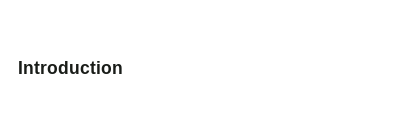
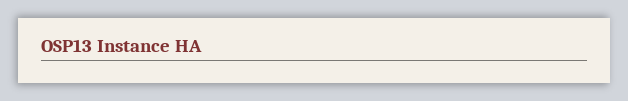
[18,61,123,74] Introduction -> [41,39,202,52] OSP13 Instance HA

